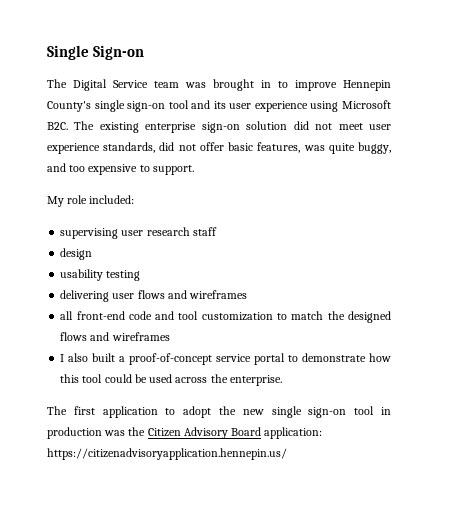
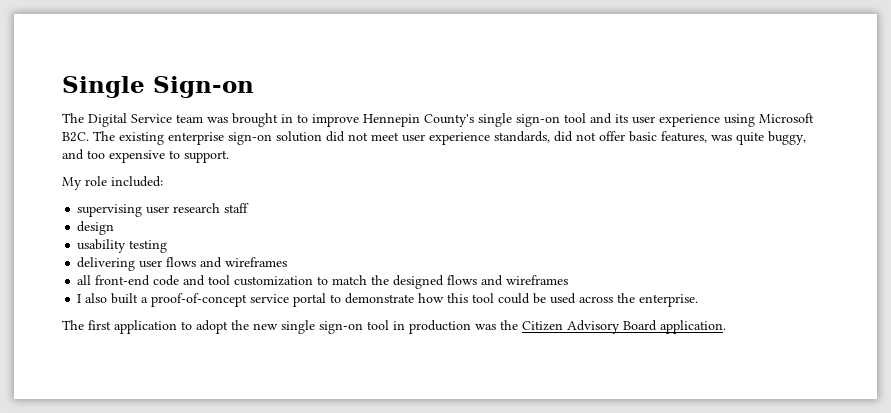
[264,427,323,439] [47,448,287,460] application: https://citizenadvisoryapplication.hennepin.us/ -> [660,320,726,334] application.

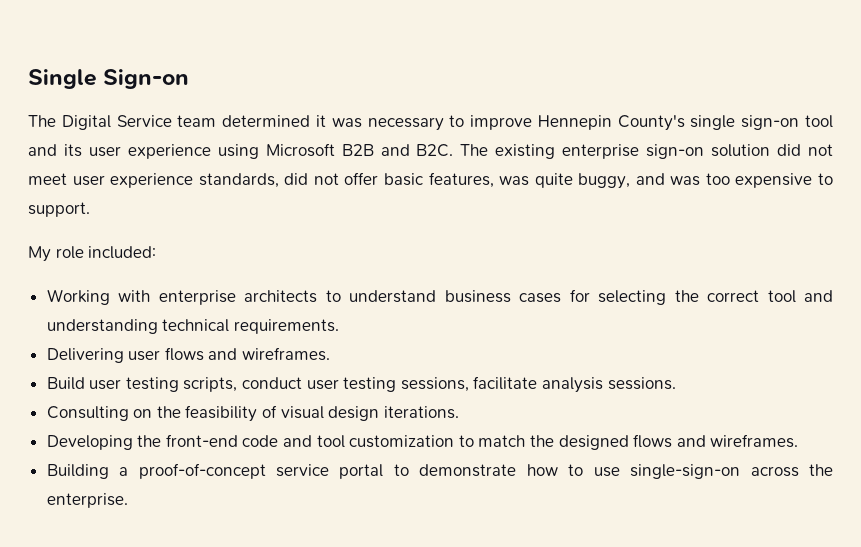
[207,113,293,127] was brought in -> [222,115,444,131] determined it was necessary
(814, 118) none -> [341,144,410,156] B2B and
(84, 154) none -> [670,176,701,186] was
[77,203,250,217] [77,221,115,235] [77,239,168,253] [77,257,288,271] [77,275,92,285] supervising user research staff // design // usability testing // delivering user flows and wireframes // all -> [46,289,833,305] [46,319,339,334] [46,347,331,363] [46,376,676,393] [46,405,459,422] [46,435,162,450] Working with enterprise architects to understand business cases for selecting the correct tool and understanding technical requirements. // Delivering user flows and wireframes. // Build user testing scripts, conduct user testing sessions, facilitate analysis sessions. // Consulting on the feasibility of visual design iterations. // Developing the
[506,275,569,285] [77,293,139,304] wireframes // I also built -> [710,434,799,448] [46,464,109,479] wireframes. // Building
[447,293,699,307] [62,320,726,334] this tool could be used across the enterprise. // The first application to adopt the new single sign-on tool in production was the Citizen Advisory Board application. -> [568,464,833,479] [46,493,128,508] to use single-sign-on across the enterprise.

